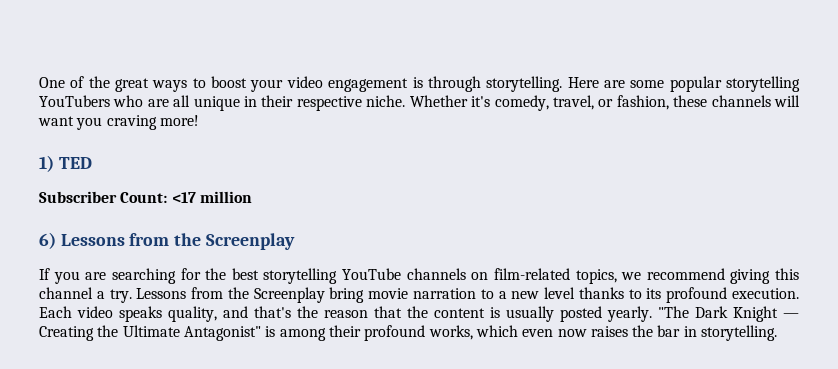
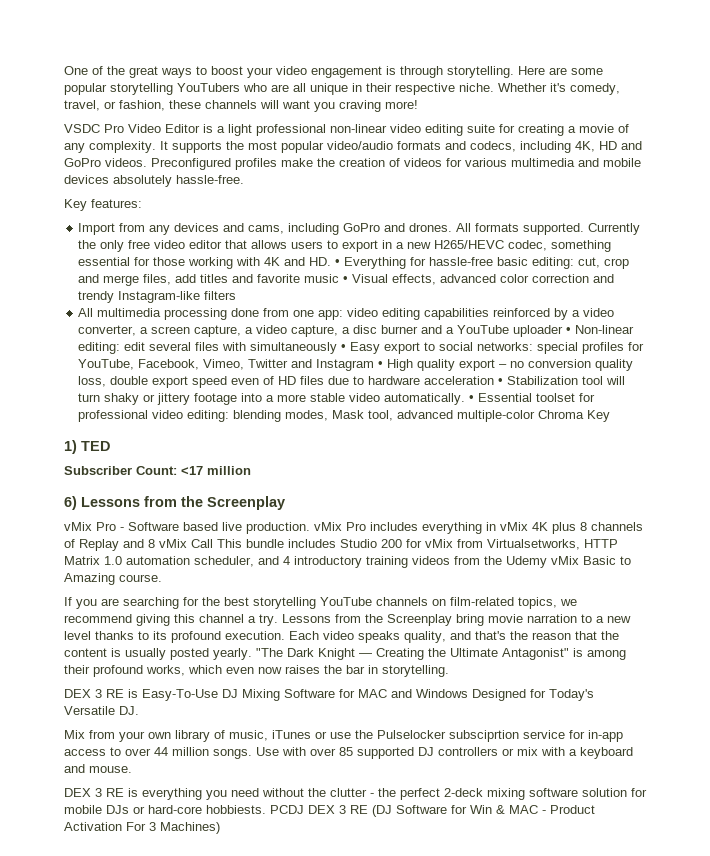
(199, 120) none -> [64,124,629,136] [64,141,642,153] [64,158,641,170] [64,175,244,187] [64,199,142,211] [78,223,641,235] [78,240,612,252] [78,257,630,269] [78,274,615,286] [78,291,237,303] [78,308,615,320] [78,325,635,337] [78,342,645,354] [78,359,634,371] [78,376,626,388] [78,393,596,405] [78,410,611,422] // VSDC Pro Video Editor is a light professional non-linear video editing suite for creating a movie of any complexity. It supports the most popular video/audio formats and codecs, including 4K, HD and GoPro videos. Preconfigured profiles make the creation of videos for various multimedia and mobile devices absolutely hassle-free. // Key features: // Import from any devices and cams, including GoPro and drones. All formats supported. Сurrently the only free video editor that allows users to export in a new H265/HEVC codec, something essential for those working with 4K and HD. • Everything for hassle-free basic editing: cut, crop and merge files, add titles and favorite music • Visual effects, advanced color correction and trendy Instagram-like filters // All multimedia processing done from one app: video editing capabilities reinforced by a video converter, a screen capture, a video capture, a disc burner and a YouTube uploader • Non-linear editing: edit several files with simultaneously • Easy export to social networks: special profiles for YouTube, Facebook, Vimeo, Twitter and Instagram • High quality export – no conversion quality loss, double export speed even of HD files due to hardware acceleration • Stabilization tool will turn shaky or jittery footage into a more stable video automatically. • Essential toolset for professional video editing: blending modes, Mask tool, advanced multiple-color Chroma Key
(295, 241) none -> [64,522,643,534] [64,539,618,551] [64,556,631,568] [64,573,162,585] // vMix Pro - Software based live production. vMix Pro includes everything in vMix 4K plus 8 channels of Replay and 8 vMix Call This bundle includes Studio 200 for vMix from Virtualsetworks, HTTP Matrix 1.0 automation scheduler, and 4 introductory training videos from the Udemy vMix Basic to Amazing course.
(778, 333) none -> [64,689,594,701] [64,706,139,715] [64,730,623,742] [64,747,633,759] [64,764,132,773] [64,788,647,800] [64,805,595,817] [64,822,220,834] // DEX 3 RE is Easy-To-Use DJ Mixing Software for MAC and Windows Designed for Today's Versatile DJ. // Mix from your own library of music, iTunes or use the Pulselocker subsciprtion service for in-app access to over 44 million songs. Use with over 85 supported DJ controllers or mix with a keyboard and mouse. // DEX 3 RE is everything you need without the clutter - the perfect 2-deck mixing software solution for mobile DJs or hard-core hobbiests. PCDJ DEX 3 RE (DJ Software for Win & MAC - Product Activation For 3 Machines)

